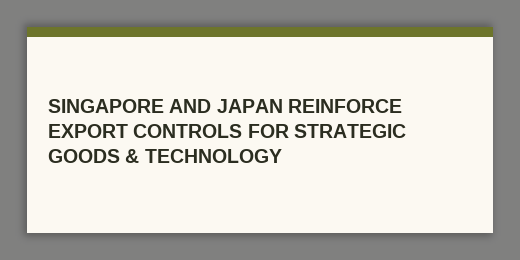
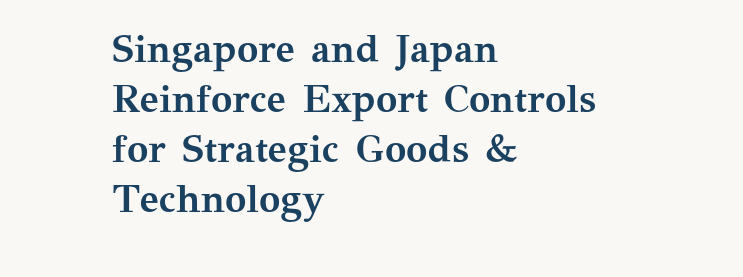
[48,99,402,113] [48,124,406,138] [48,149,282,163] SINGAPORE AND JAPAN REINFORCE EXPORT CONTROLS FOR STRATEGIC GOODS & TECHNOLOGY -> [112,34,498,72] [112,84,596,122] [112,134,518,172] [112,185,325,222] Singapore and Japan Reinforce Export Controls for Strategic Goods & Technology

